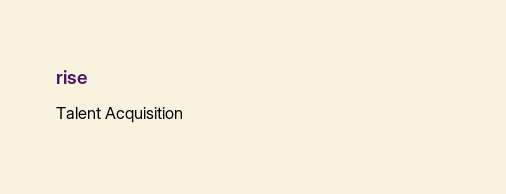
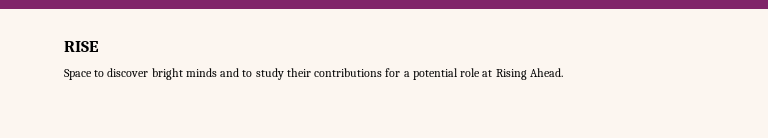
[56,70,88,84] [56,107,184,123] rise // Talent Acquisition -> [64,41,99,52] [64,68,563,80] RISE // Space to discover bright minds and to study their contributions for a potential role at Rising Ahead.

